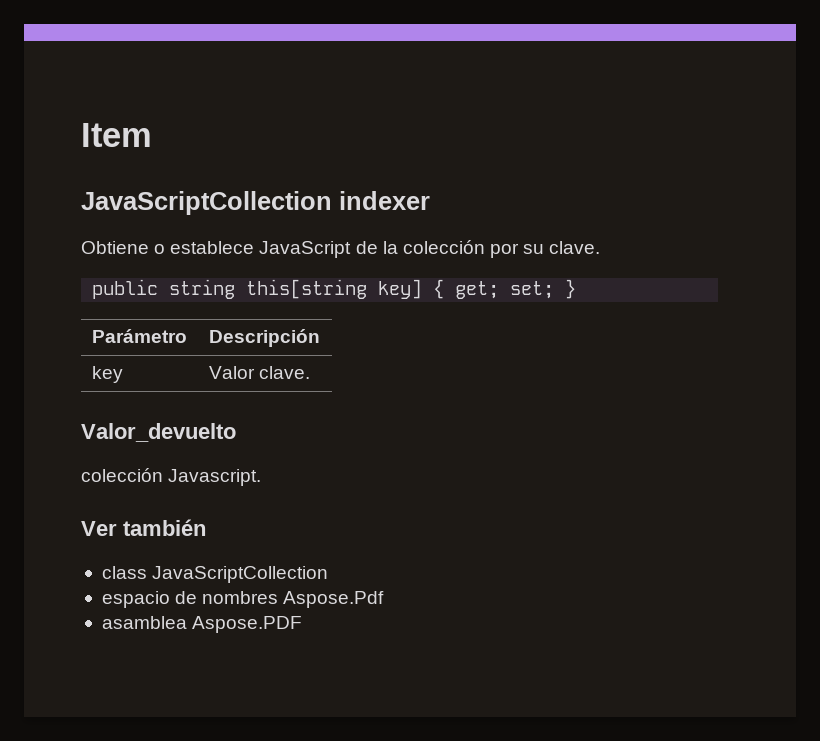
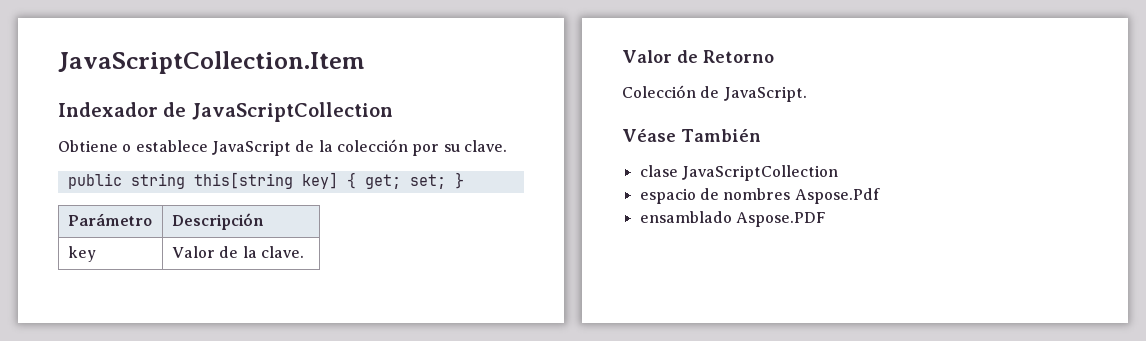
[81,123,152,147] [81,191,430,215] Item // JavaScriptCollection indexer -> [58,51,365,74] [58,102,393,122] JavaScriptCollection.Item // Indexador de JavaScriptCollection
[258,366,310,379] [81,423,236,442] [81,468,262,486] [81,519,206,536] [101,566,147,579] clave. // Valor_devuelto // colección Javascript. // Ver también // class -> [219,246,304,258] [622,50,774,63] [622,85,807,102] [622,128,761,142] [639,165,678,177] de la clave. // Valor de Retorno // Colección de JavaScript. // Véase También // clase
[101,616,187,629] asamblea -> [639,211,732,223] ensamblado

